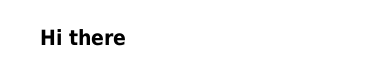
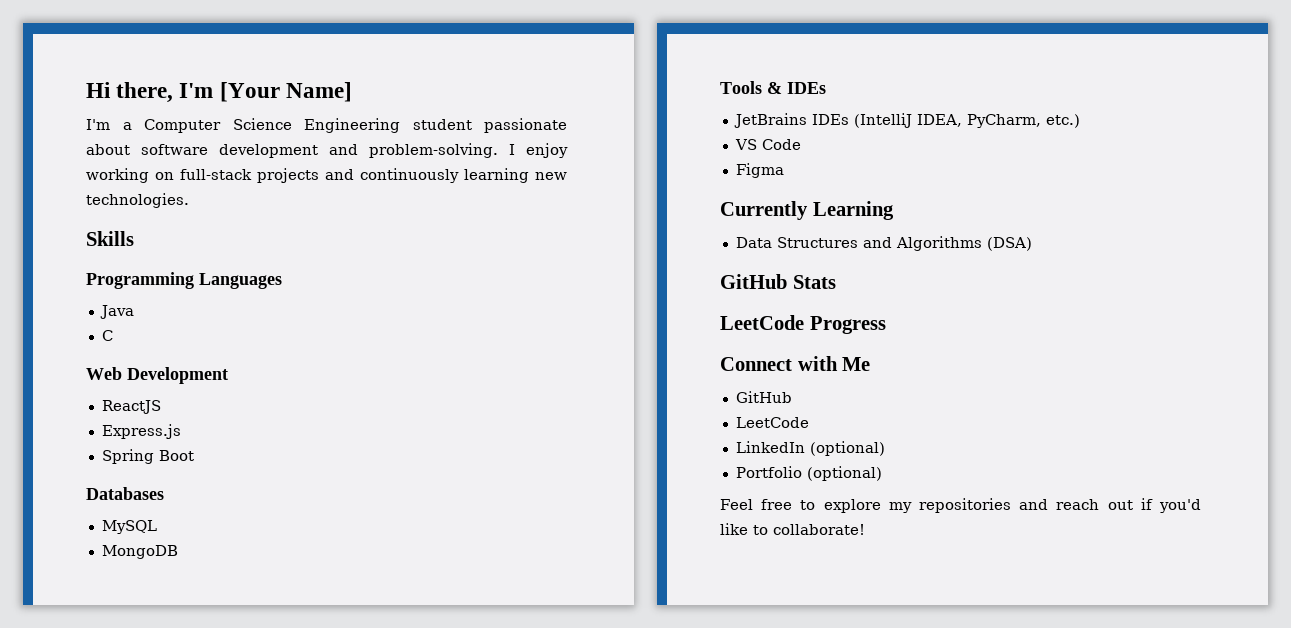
[69,29,126,46] there -> [116,82,352,103] [86,118,567,133] [86,143,568,158] [86,168,567,183] [86,193,189,208] [86,231,134,246] [86,272,282,289] [99,305,134,319] [101,330,113,341] [86,367,228,384] [101,400,161,414] [101,424,181,439] [101,449,194,464] [86,487,164,500] [101,520,157,534] [101,545,178,559] [720,81,826,94] [733,113,1080,128] [734,139,801,150] [735,163,784,178] [720,201,894,220] [735,236,1032,251] [720,274,836,289] [720,315,886,334] [720,356,871,371] [735,391,792,403] [735,417,809,428] [735,441,885,456] [735,466,882,481] [720,498,1201,513] [720,523,865,535] there, I'm [Your Name] // I'm a Computer Science Engineering student passionate about software development and problem-solving. I enjoy working on full-stack projects and continuously learning new technologies. // Skills // Programming Languages // Java // C // Web Development // ReactJS // Express.js // Spring Boot // Databases // MySQL // MongoDB // Tools & IDEs // JetBrains IDEs (IntelliJ IDEA, PyCharm, etc.) // VS Code // Figma // Currently Learning // Data Structures and Algorithms (DSA) // GitHub Stats // LeetCode Progress // Connect with Me // GitHub // LeetCode // LinkedIn (optional) // Portfolio (optional) // Feel free to explore my repositories and reach out if you'd like to collaborate!

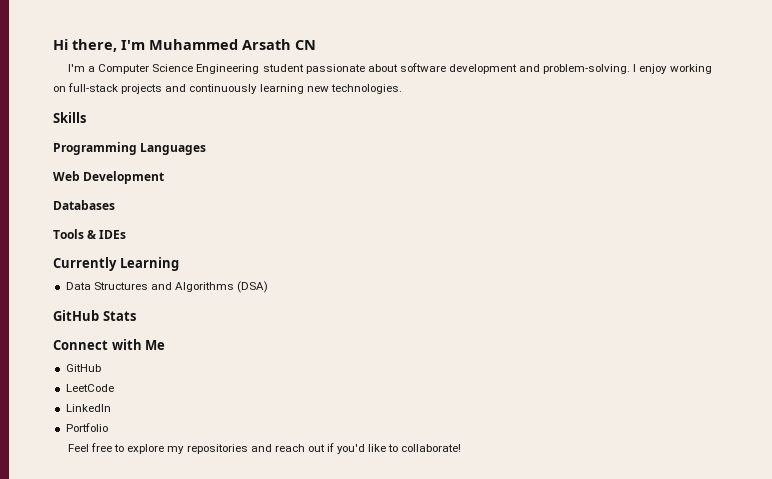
[219,82,352,102] [Your Name] -> [149,39,316,50] Muhammed Arsath CN
[99,305,134,319] [101,330,113,341] // Java // C -> (207, 149) none
[101,400,161,414] [101,424,181,439] [101,449,194,464] // ReactJS // Express.js // Spring Boot -> (165, 177) none
[101,520,157,534] [101,545,178,559] // MySQL // MongoDB -> (115, 205) none
[733,113,1080,128] [734,139,801,150] [735,163,784,178] // JetBrains IDEs (IntelliJ IDEA, PyCharm, etc.) // VS Code // Figma -> (127, 234) none
[720,315,886,334] // LeetCode Progress -> (136, 316) none
[809,441,885,456] (optional) -> (111, 408) none
[806,466,882,481] (optional) -> (108, 427) none

